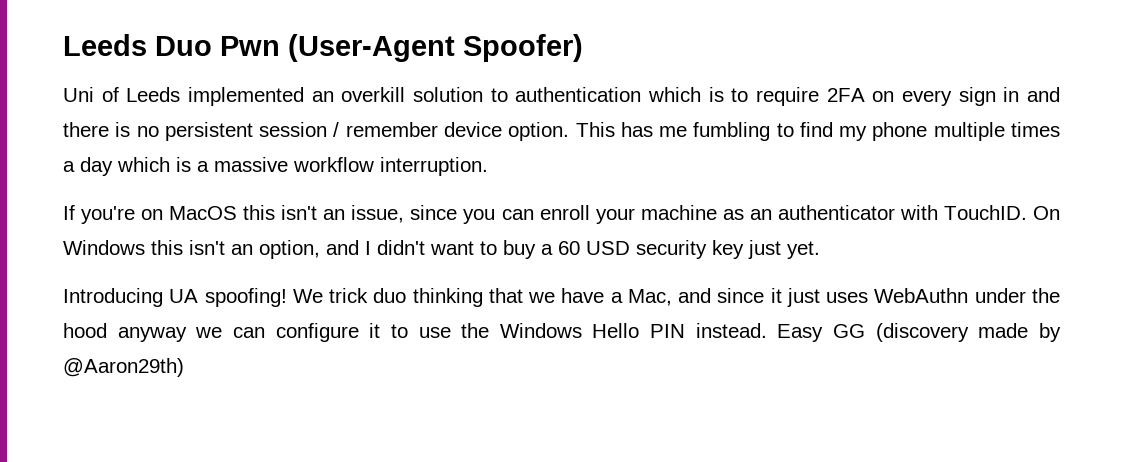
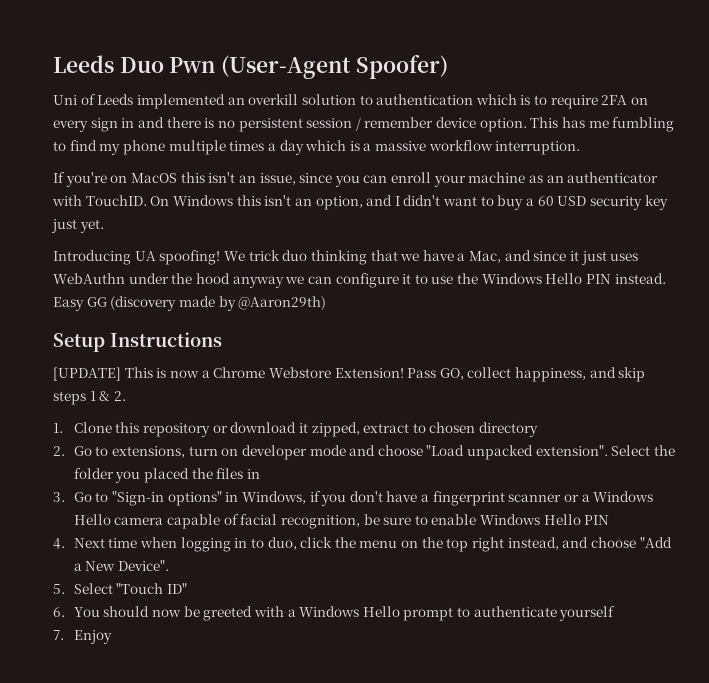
(184, 367) none -> [53,332,222,352] [53,367,646,382] [53,391,126,405] [53,422,539,437] [53,445,676,460] [73,468,260,483] [53,491,654,506] [73,514,610,529] [53,537,672,552] [73,560,169,571] [53,583,187,594] [53,606,616,621] [53,630,112,644] // Setup Instructions // [UPDATE] This is now a Chrome Webstore Extension! Pass GO, collect happiness, and skip steps 1 & 2. // 1. Clone this repository or download it zipped, extract to chosen directory // 2. Go to extensions, turn on developer mode and choose "Load unpacked extension". Select the folder you placed the files in // 3. Go to "Sign-in options" in Windows, if you don't have a fingerprint scanner or a Windows Hello camera capable of facial recognition, be sure to enable Windows Hello PIN // 4. Next time when logging in to duo, click the menu on the top right instead, and choose "Add a New Device". // 5. Select "Touch ID" // 6. You should now be greeted with a Windows Hello prompt to authenticate yourself // 7. Enjoy

